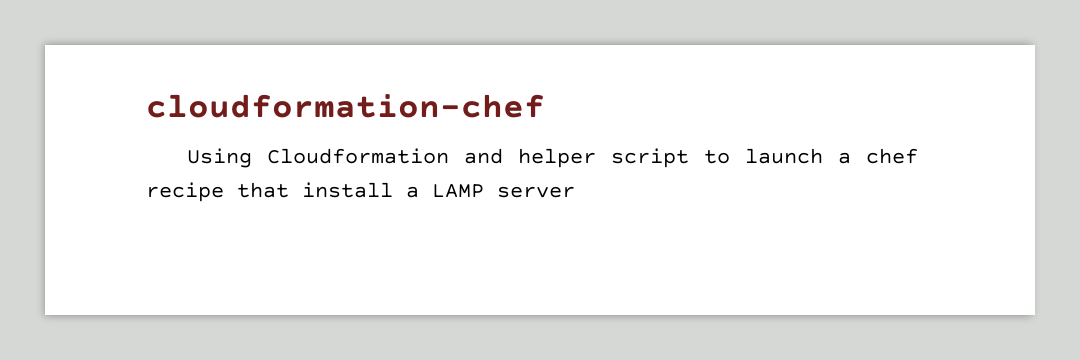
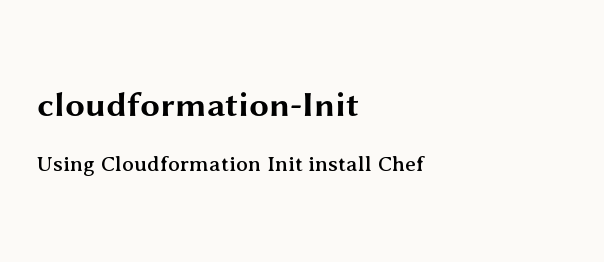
[146,94,545,118] cloudformation-chef -> [37,92,359,116] cloudformation-Init
[464,148,918,168] [146,182,575,202] and helper script to launch a chef recipe that install a LAMP server -> [266,156,426,171] Init install Chef

